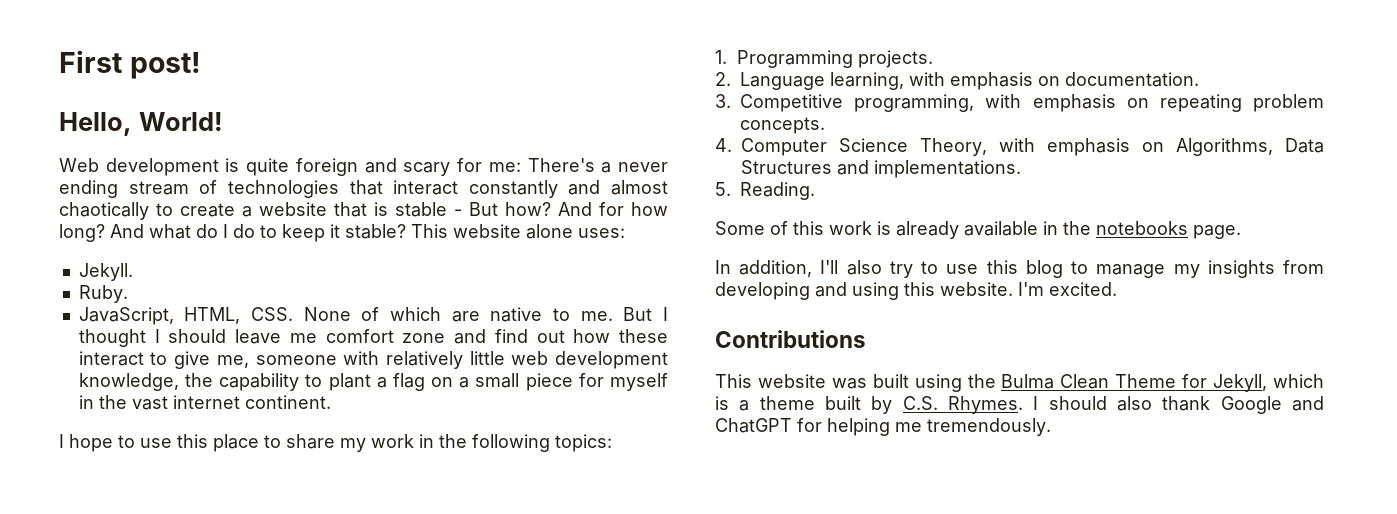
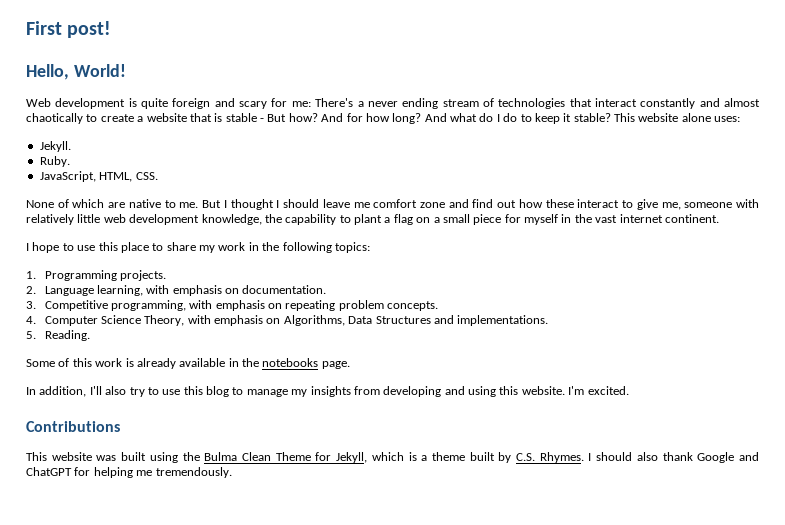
(294, 314) none -> (158, 176) //

